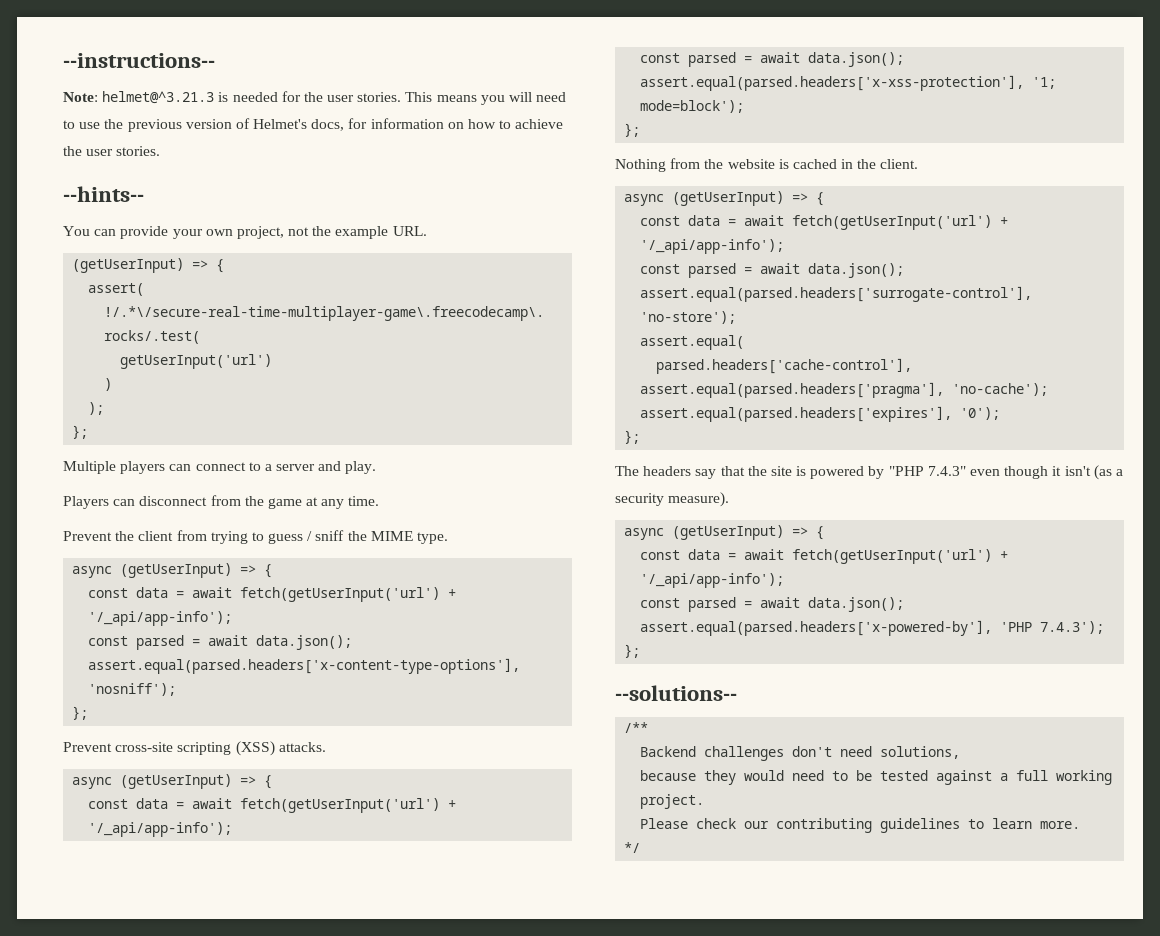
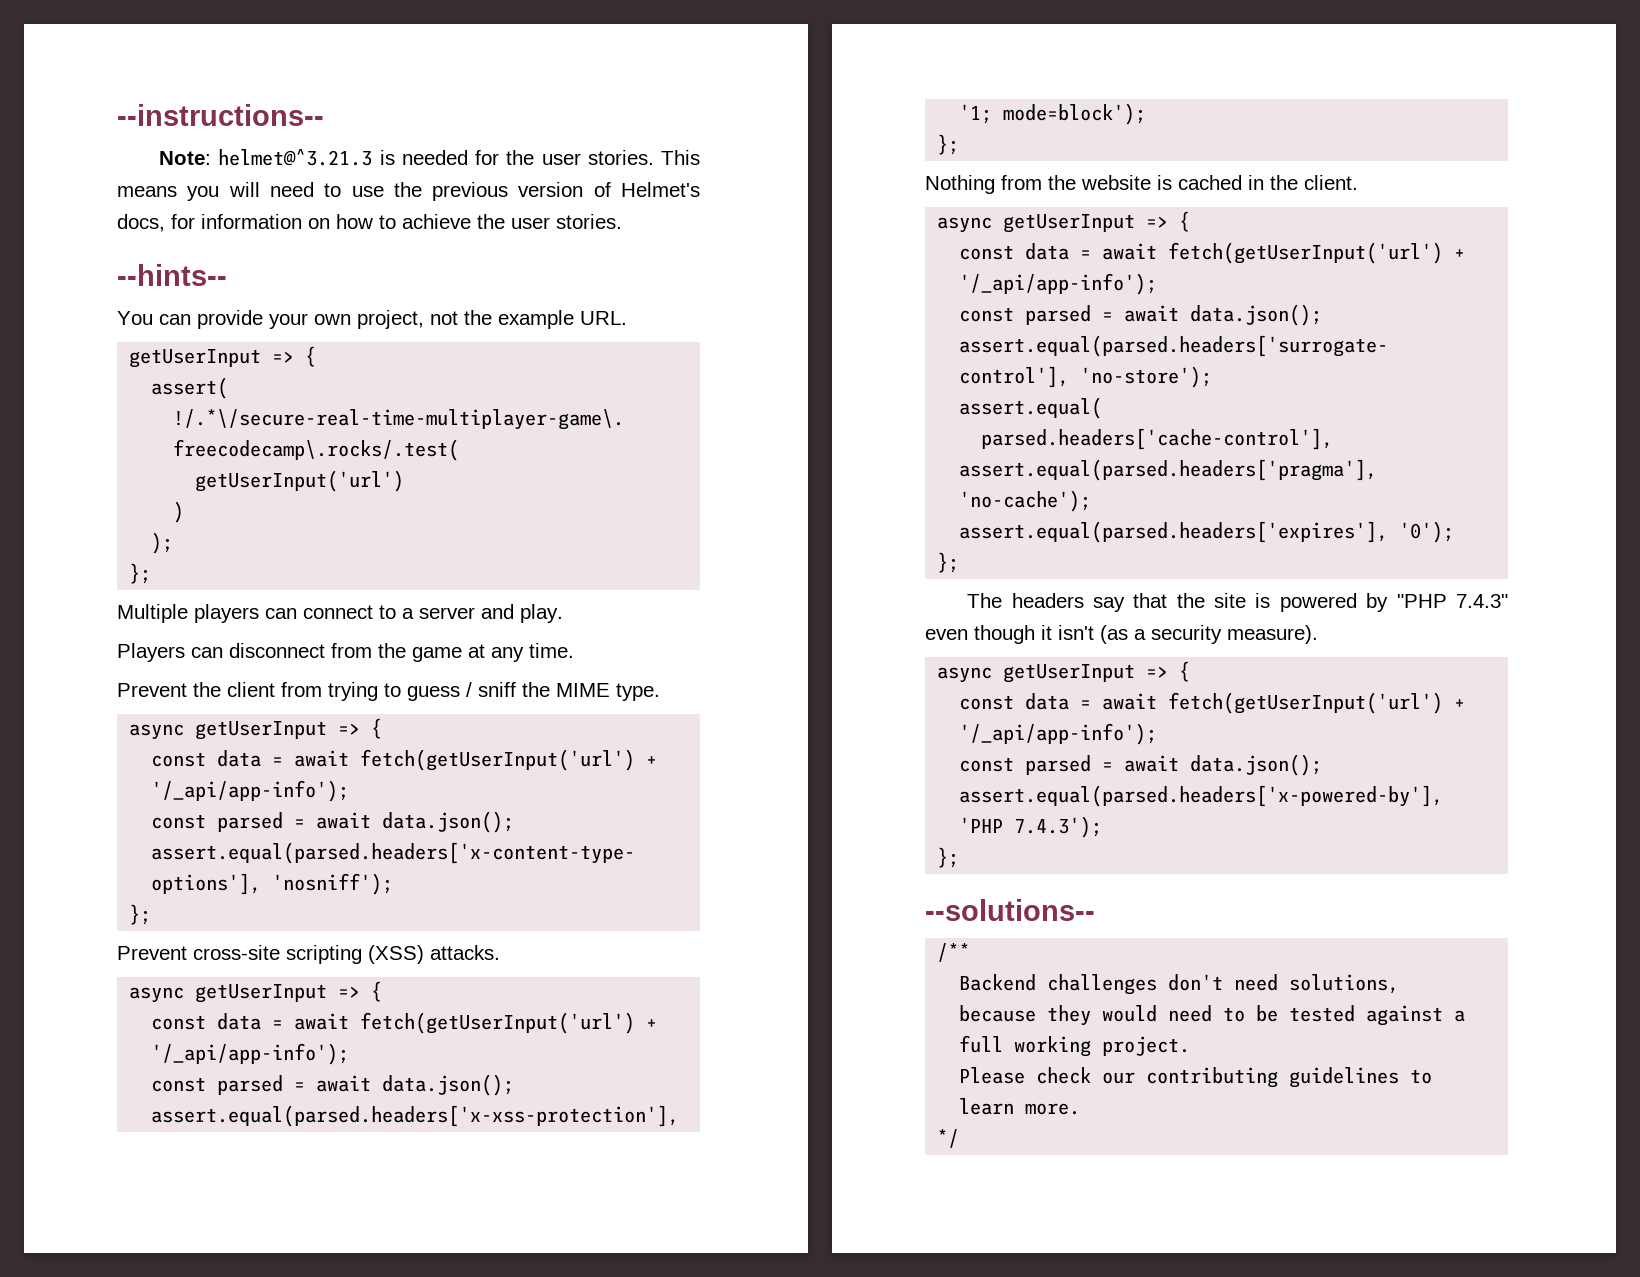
[72,258,185,273] (getUserInput) -> [129,349,262,368] getUserInput
[120,563,233,578] (getUserInput) -> [195,721,328,740] getUserInput
[120,774,233,789] (getUserInput) -> [195,984,328,1003] getUserInput
[672,191,785,206] (getUserInput) -> [1003,214,1136,233] getUserInput
[672,525,785,540] (getUserInput) -> [1003,664,1136,683] getUserInput

